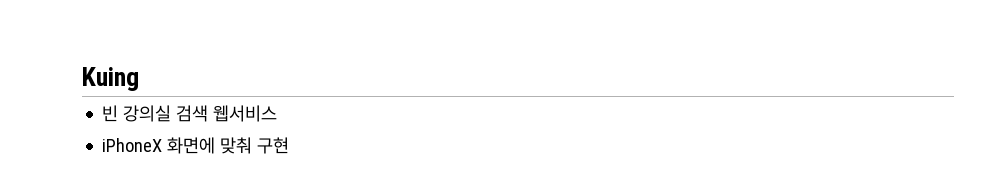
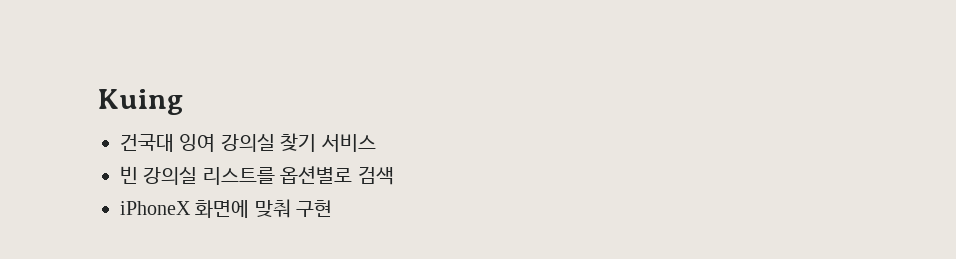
(139, 79) none -> [120,133,376,152] // 건국대 잉여 강의실 찾기 서비스
(172, 113) none -> [202,166,353,185] 리스트를 옵션별로
[213,105,278,122] 웹서비스 -> (394, 175) none

